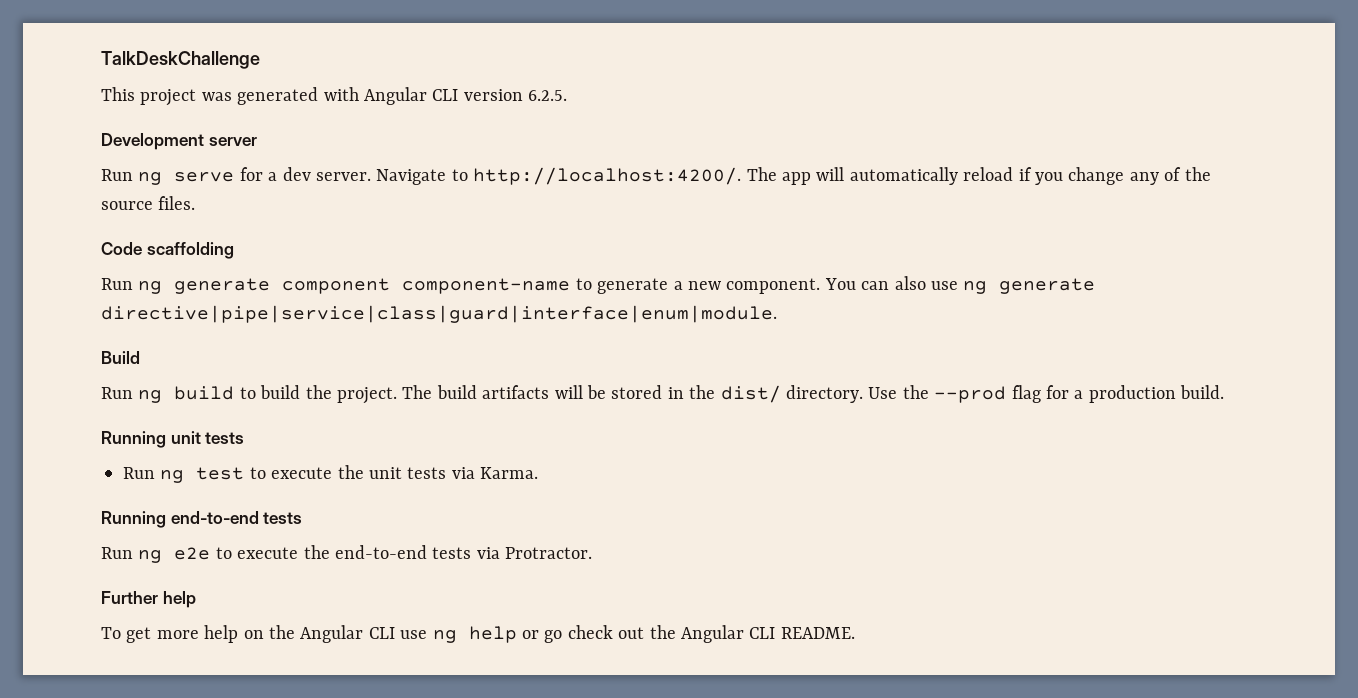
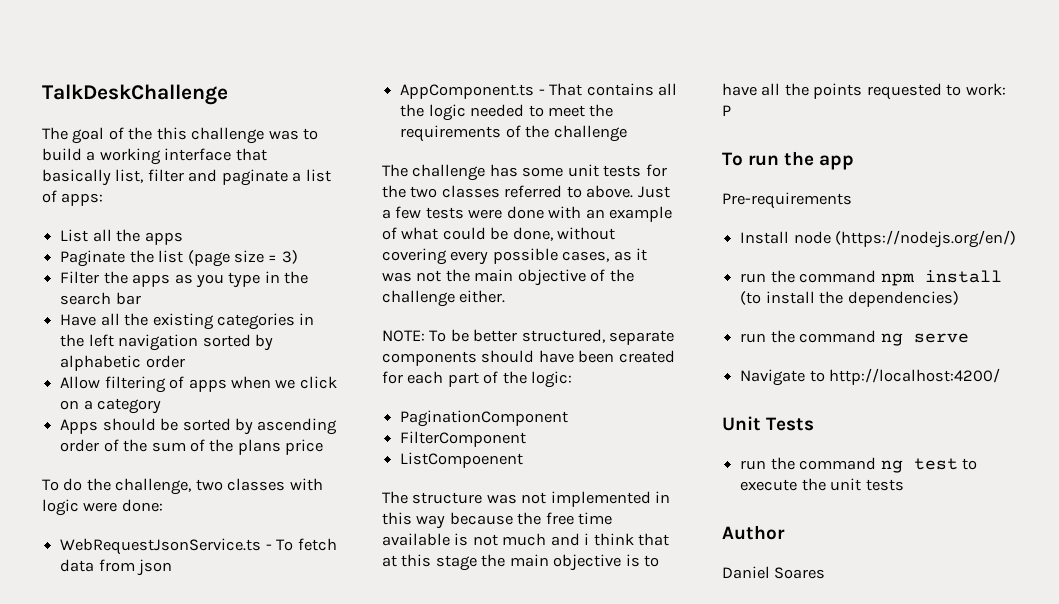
[101,87,568,106] [101,133,257,150] [101,167,1211,185] [101,196,196,210] [101,242,234,259] [101,276,1096,294] [101,305,777,323] [101,351,140,364] [101,385,1225,404] [101,431,245,448] [123,467,155,479] This project was generated with Angular CLI version 6.2.5. // Development server // Run ng serve for a dev server. Navigate to http://localhost:4200/. The app will automatically reload if you change any of the source files. // Code scaffolding // Run ng generate component component-name to generate a new component. You can also use ng generate directive|pipe|service|class|guard|interface|enum|module. // Build // Run ng build to build the project. The build artifacts will be stored in the dist/ directory. Use the --prod flag for a production build. // Running unit tests // Run -> [42,127,319,144] [42,148,267,165] [42,169,331,186] [42,190,104,206] [60,229,183,245] [60,250,298,267] [60,271,309,288] [60,292,141,305] [60,313,315,330] [60,334,273,351] [60,355,185,371] [60,376,337,393] [60,398,162,414] [60,418,338,435] [60,439,324,455] [42,478,323,495] [42,499,163,516] [60,538,337,555] [60,559,173,576] [400,83,677,99] [400,104,614,121] [400,125,627,142] [382,164,667,181] [382,185,670,198] [382,206,673,222] [382,227,616,241] [382,248,648,265] [382,269,634,286] [382,290,506,307] [382,329,675,345] [382,350,675,366] [382,371,573,388] [400,410,569,427] [400,431,527,447] [400,452,524,468] [382,491,671,507] [382,512,613,529] [382,533,670,546] [382,554,660,571] [722,83,1006,100] [722,105,731,116] [722,151,855,170] [722,192,852,209] [740,230,1017,248] [740,270,1002,286] [740,291,959,307] [740,330,969,346] [740,368,1001,386] [722,416,815,431] [740,457,877,470] The goal of the this challenge was to build a working interface that basically list, filter and paginate a list of apps: // List all the apps // Paginate the list (page size = 3) // Filter the apps as you type in the search bar // Have all the existing categories in the left navigation sorted by alphabetic order // Allow filtering of apps when we click on a category // Apps should be sorted by ascending order of the sum of the plans price // To do the challenge, two classes with logic were done: // WebRequestJsonService.ts - To fetch data from json // AppComponent.ts - That contains all the logic needed to meet the requirements of the challenge // The challenge has some unit tests for the two classes referred to above. Just a few tests were done with an example of what could be done, without covering every possible cases, as it was not the main objective of the challenge either. // NOTE: To be better structured, separate components should have been created for each part of the logic: // PaginationComponent // FilterComponent // ListCompoenent // The structure was not implemented in this way because the free time available is not much and i think that at this stage the main objective is to have all the points requested to work: P // To run the app // Pre-requirements // Install node (https://nodejs.org/en/) // run the command npm install (to install the dependencies) // run the command ng serve // Navigate to http://localhost:4200/ // Unit Tests // run the command
[451,467,539,479] [101,511,303,528] [101,545,593,563] [101,591,196,608] [101,625,855,643] via Karma. // Running end-to-end tests // Run ng e2e to execute the end-to-end tests via Protractor. // Further help // To get more help on the Angular CLI use ng help or go check out the Angular CLI README. -> [722,525,785,540] [722,566,826,579] // Author // Daniel Soares

